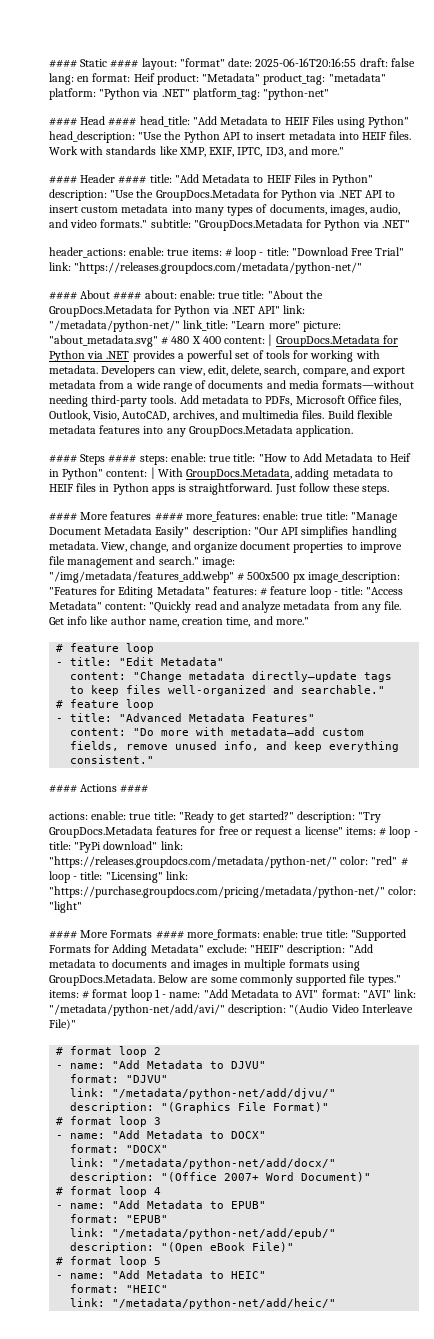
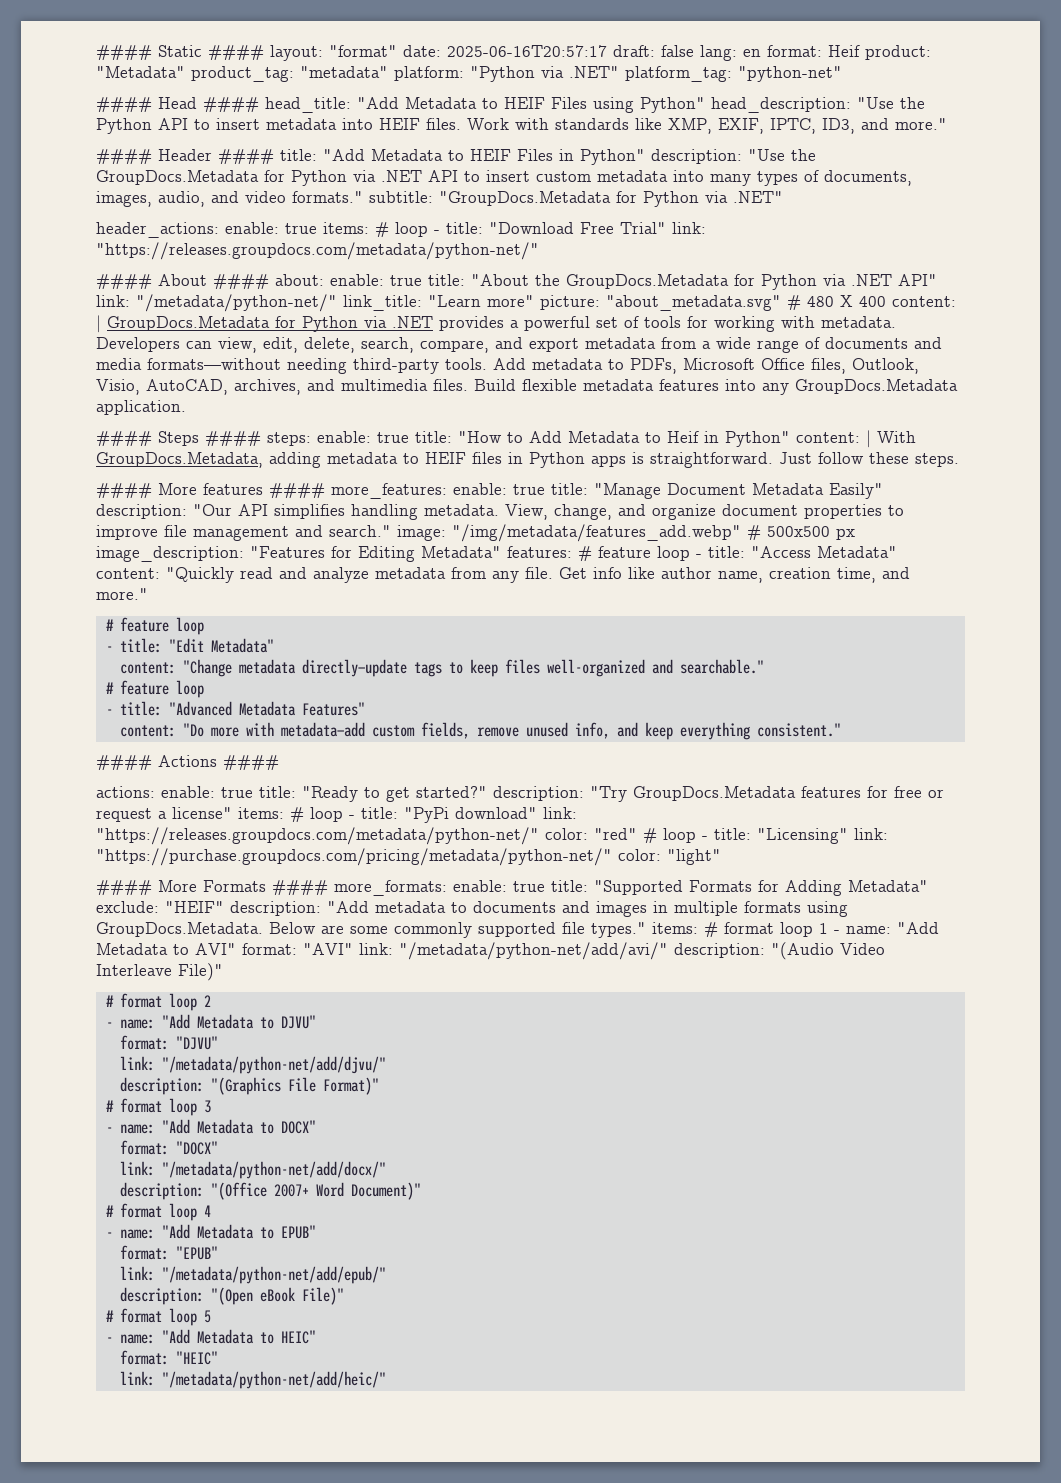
[255,58,357,67] 2025-06-16T20:16:55 -> [447,45,607,57] 2025-06-16T20:57:17

